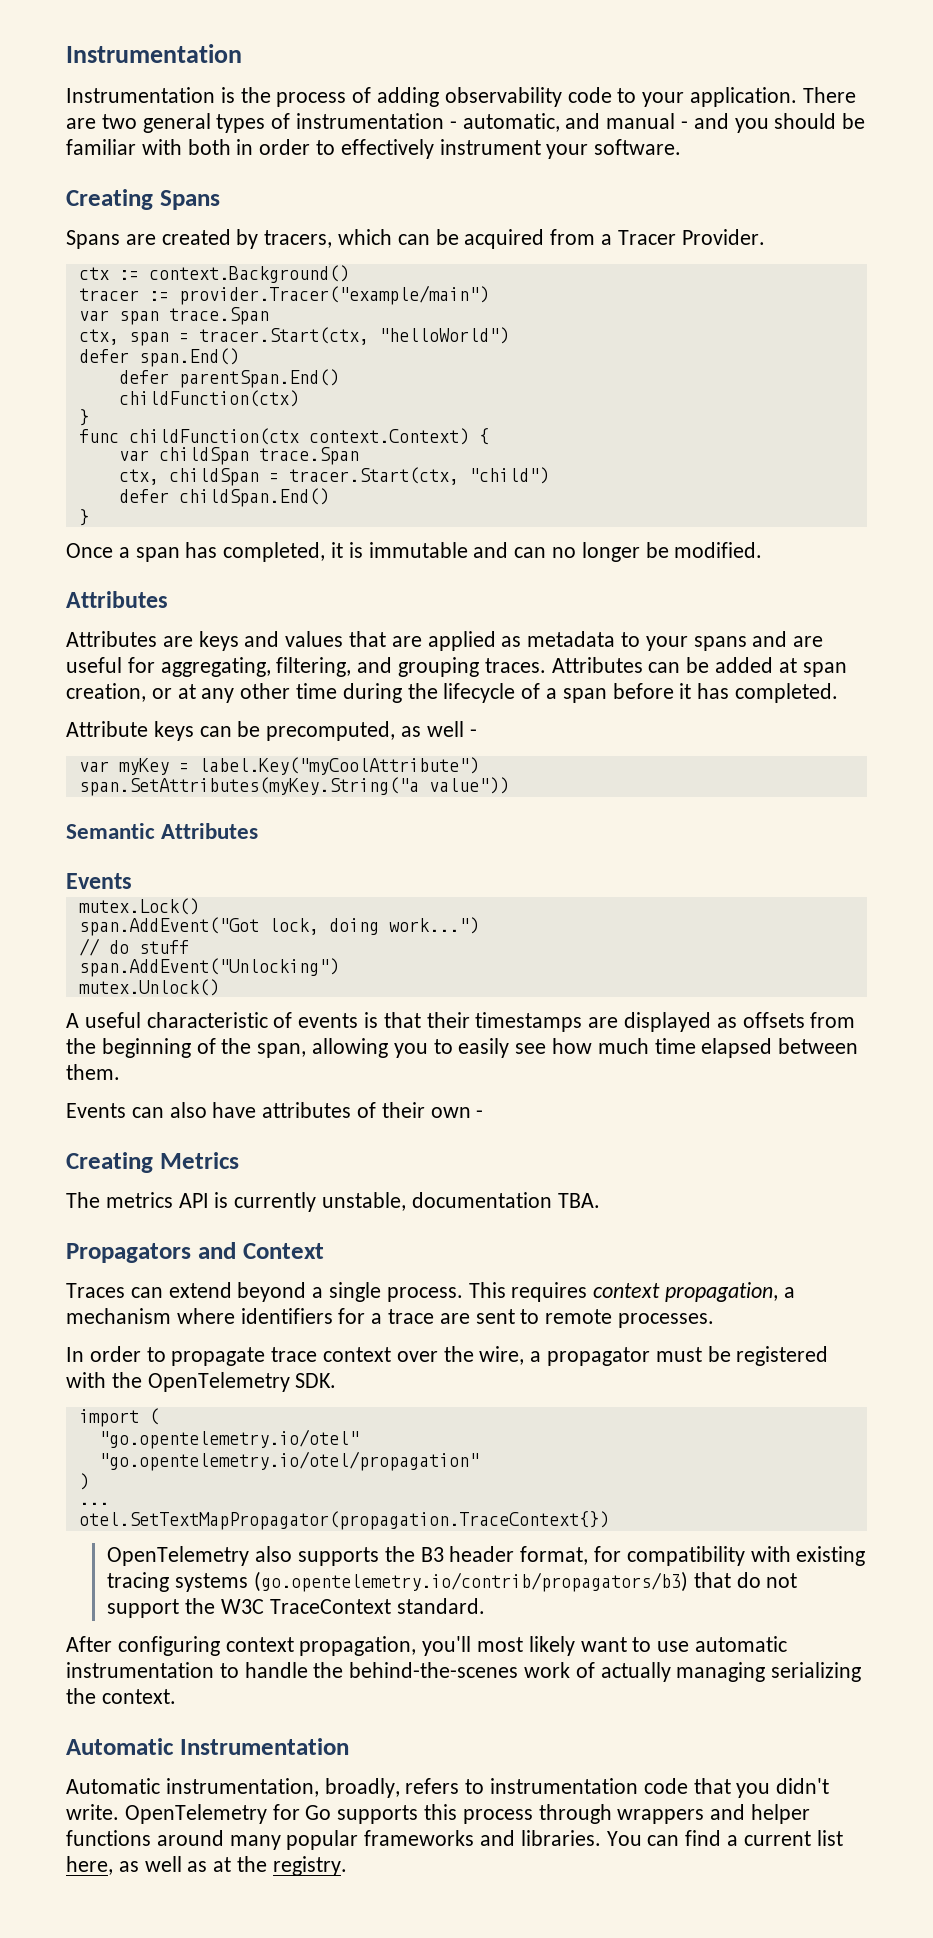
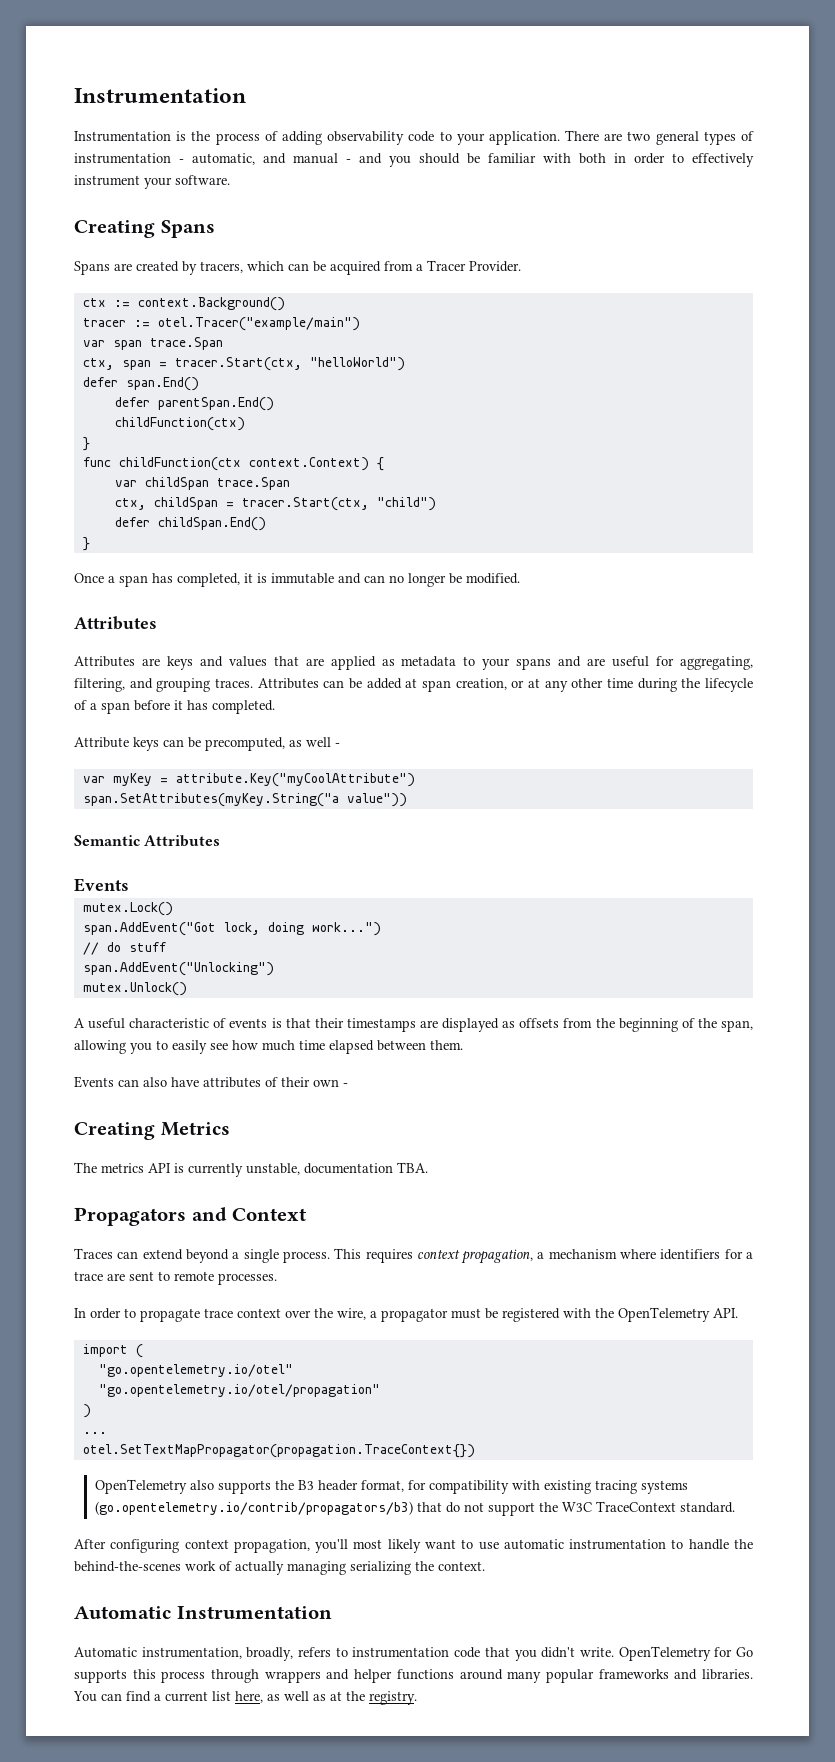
[178,285,489,305] provider.Tracer("example/main") -> [157,317,360,331] otel.Tracer("example/main")
[198,757,479,775] label.Key("myCoolAttribute") -> [175,773,415,787] attribute.Key("myCoolAttribute")
[295,1373,337,1388] SDK. -> [713,1308,738,1318] API.

